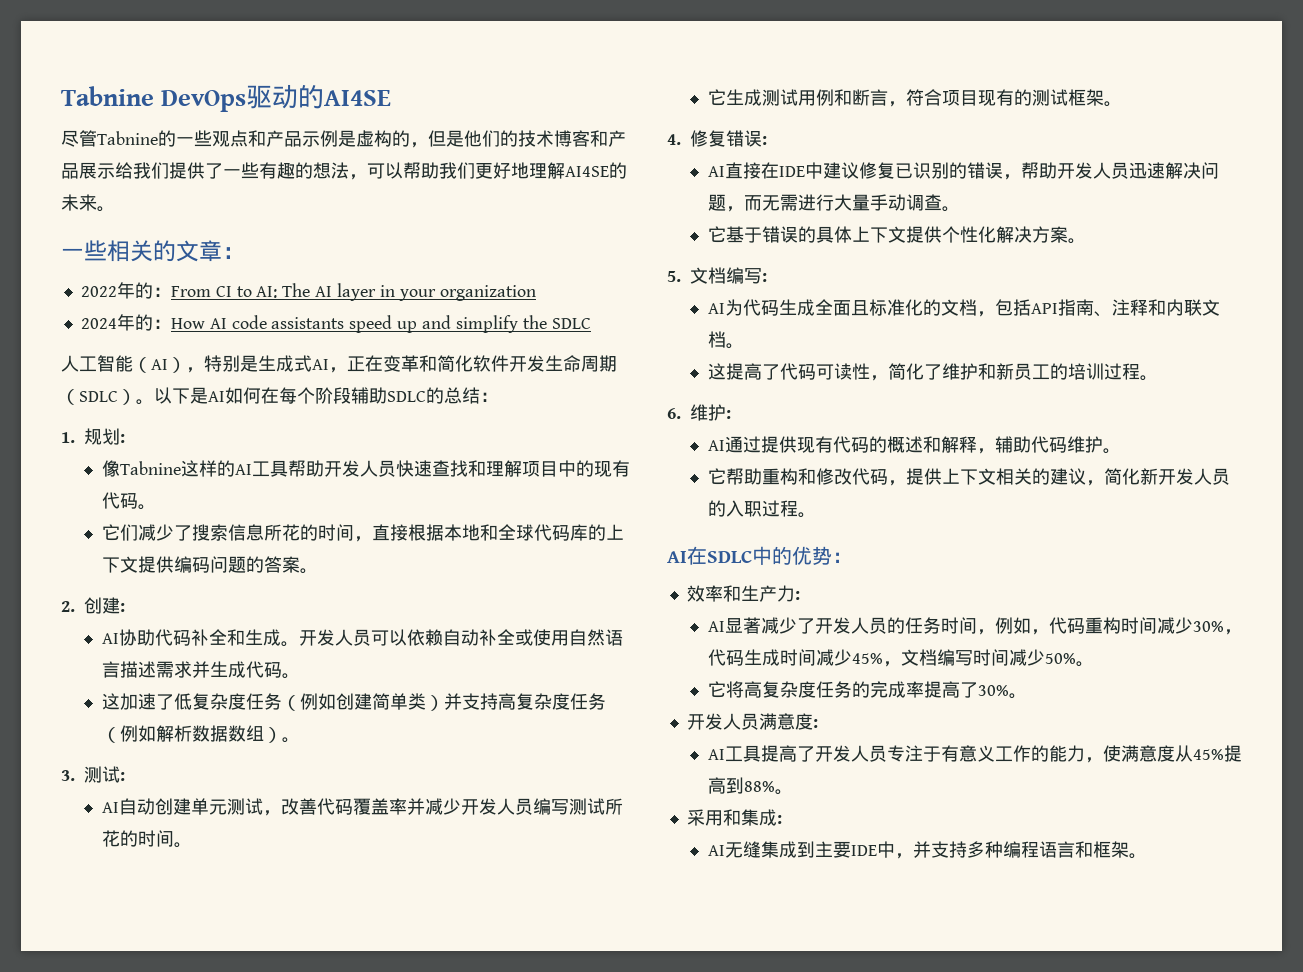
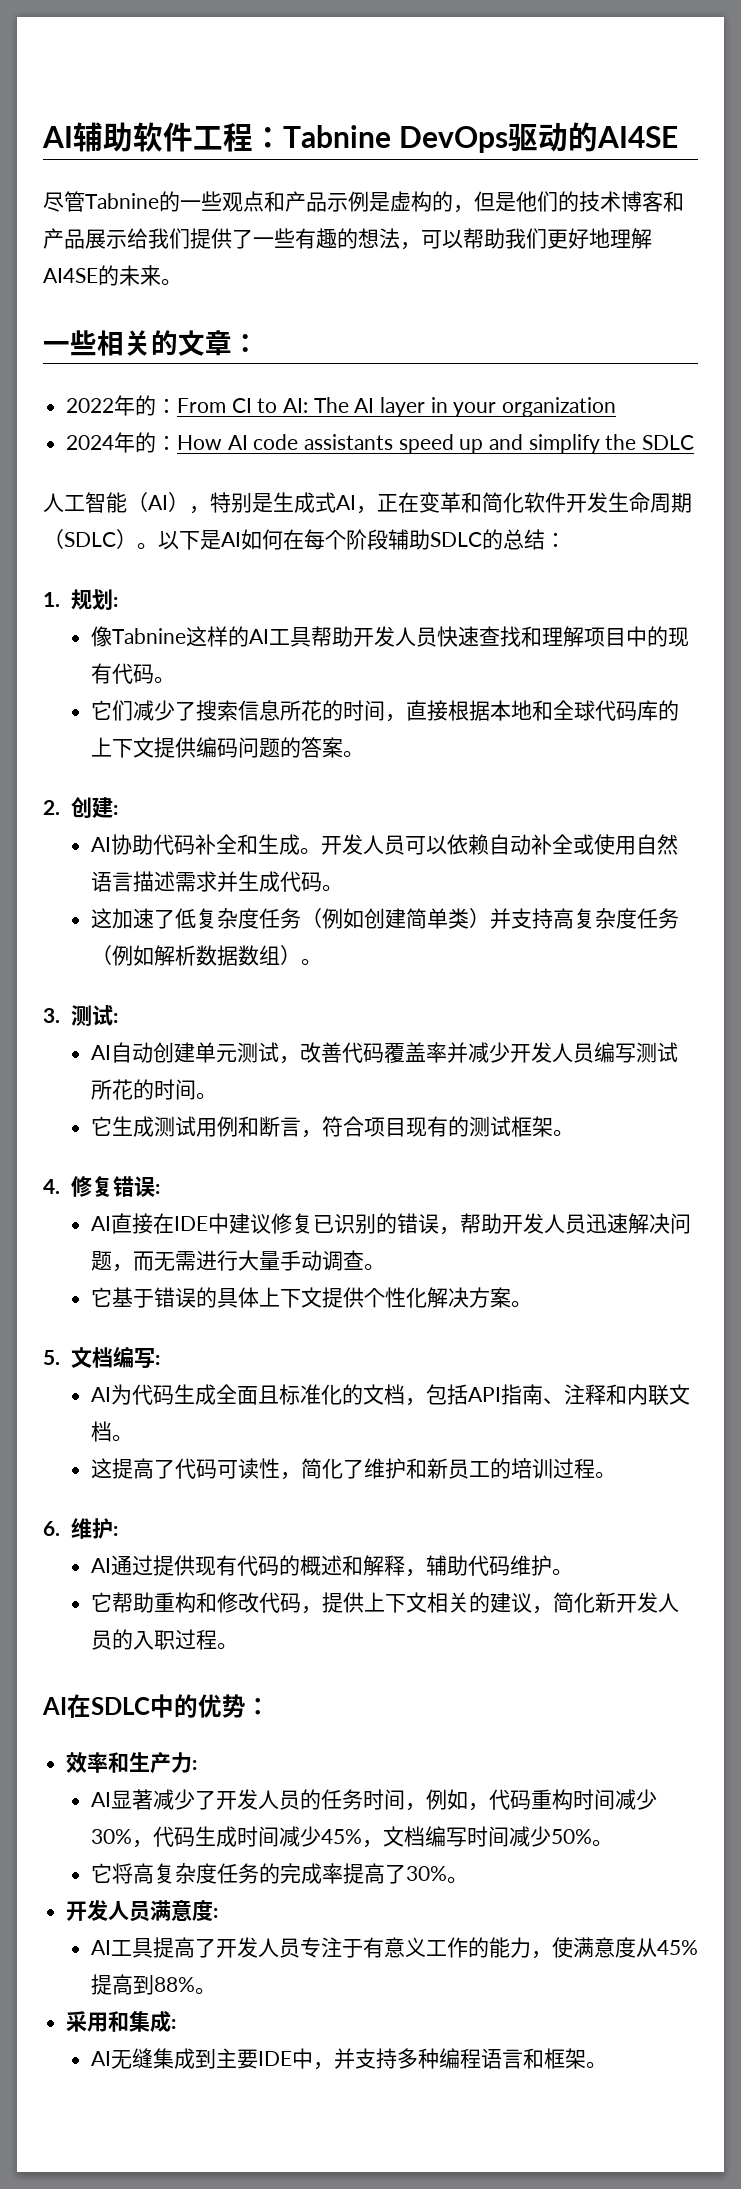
(61, 96) none -> [42,122,283,152] AI辅助软件工程：

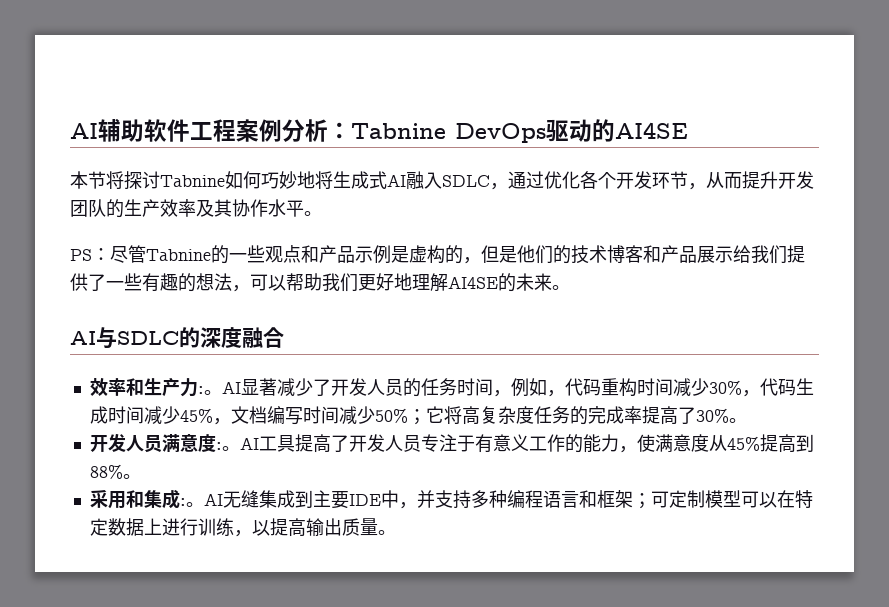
(253, 137) none -> [236,119,328,142] 案例分析
(678, 137) none -> [70,171,814,190] [70,199,322,218] [70,248,110,261] 本节将探讨Tabnine如何巧妙地将生成式AI融入SDLC，通过优化各个开发环节，从而提升开发团队的生产效率及其协作水平。 // PS：
[43,330,259,356] [66,395,617,417] [66,432,695,454] [43,492,692,514] [43,529,566,550] [43,589,118,610] [90,626,689,647] [90,663,175,684] [90,700,679,722] [90,737,364,758] [43,797,118,818] [90,834,678,855] [90,871,343,892] [90,908,679,929] [90,945,322,966] [43,1005,118,1026] [90,1042,678,1064] [90,1079,217,1100] [90,1116,574,1138] [43,1176,160,1197] [90,1213,691,1235] [90,1250,385,1272] [90,1287,532,1308] [43,1346,160,1369] [90,1384,690,1406] [90,1421,133,1442] [90,1458,616,1480] [43,1518,118,1539] [90,1555,573,1577] [90,1592,679,1614] [90,1629,238,1650] [42,1694,270,1718] 一些相关的文章： // 2022年的：From CI to AI: The AI layer in your organization // 2024年的：How AI code assistants speed up and simplify the SDLC // 人工智能（AI），特别是生成式AI，正在变革和简化软件开发生命周期（SDLC）。以下是AI如何在每个阶段辅助SDLC的总结： // 1.规划: // 像Tabnine这样的AI工具帮助开发人员快速查找和理解项目中的现有代码。 // 它们减少了搜索信息所花的时间，直接根据本地和全球代码库的上下文提供编码问题的答案。 // 2.创建: // AI协助代码补全和生成。开发人员可以依赖自动补全或使用自然语言描述需求并生成代码。 // 这加速了低复杂度任务（例如创建简单类）并支持高复杂度任务（例如解析数据数组）。 // 3.测试: // AI自动创建单元测试，改善代码覆盖率并减少开发人员编写测试所花的时间。 // 它生成测试用例和断言，符合项目现有的测试框架。 // 4.修复错误: // AI直接在IDE中建议修复已识别的错误，帮助开发人员迅速解决问题，而无需进行大量手动调查。 // 它基于错误的具体上下文提供个性化解决方案。 // 5.文档编写: // AI为代码生成全面且标准化的文档，包括API指南、注释和内联文档。 // 这提高了代码可读性，简化了维护和新员工的培训过程。 // 6.维护: // AI通过提供现有代码的概述和解释，辅助代码维护。 // 它帮助重构和修改代码，提供上下文相关的建议，简化新开发人员的入职过程。 // AI在SDLC中的优势： -> [70,327,284,349] AI与SDLC的深度融合
(198, 1765) // -> [203,390,222,395] 。
[591,1839,613,1847] 。 // -> [407,409,426,425] ；
(219, 1913) // -> [221,446,240,451] 。
(177, 2024) // -> [185,502,204,507] 。
(586, 2058) none -> [632,490,813,509] [89,518,378,537] ；可定制模型可以在特定数据上进行训练，以提高输出质量

